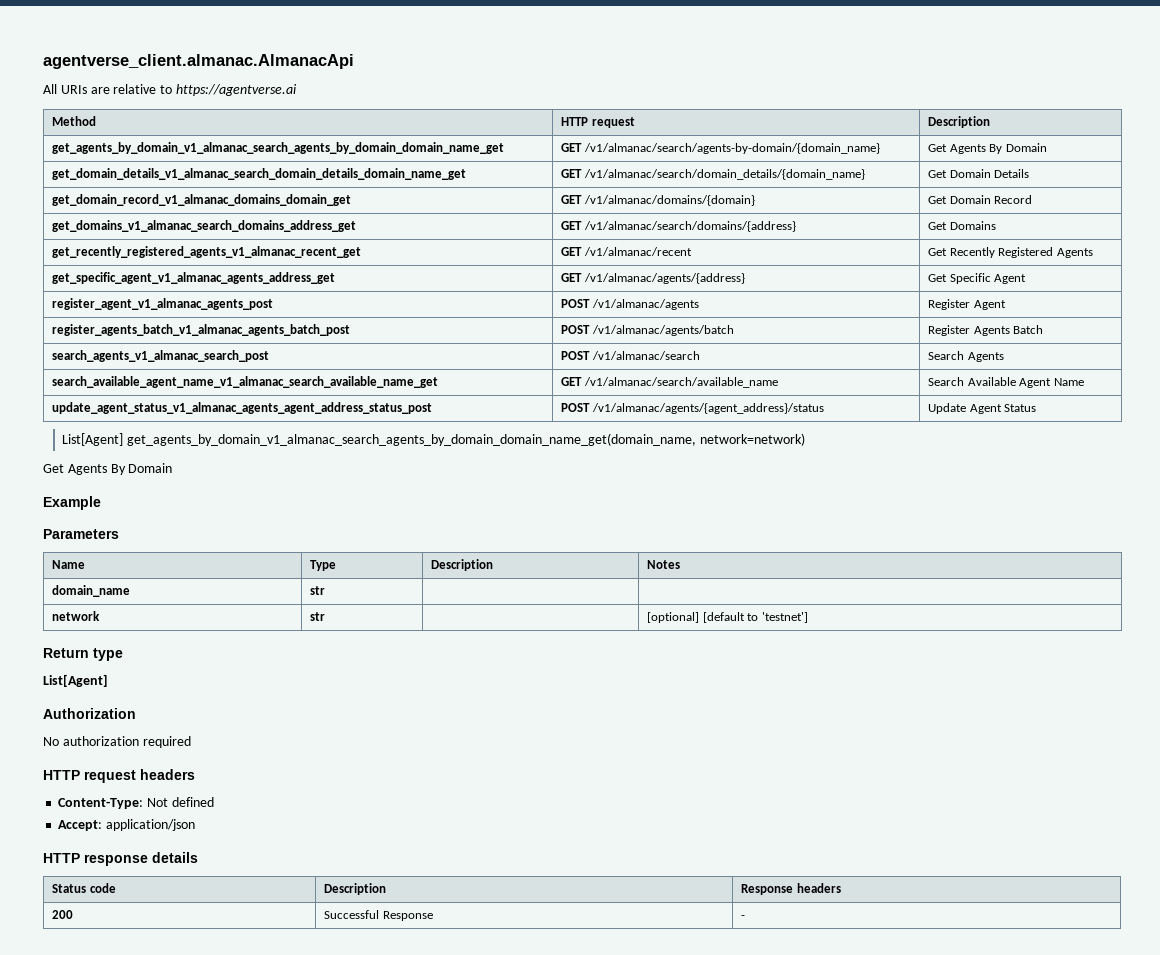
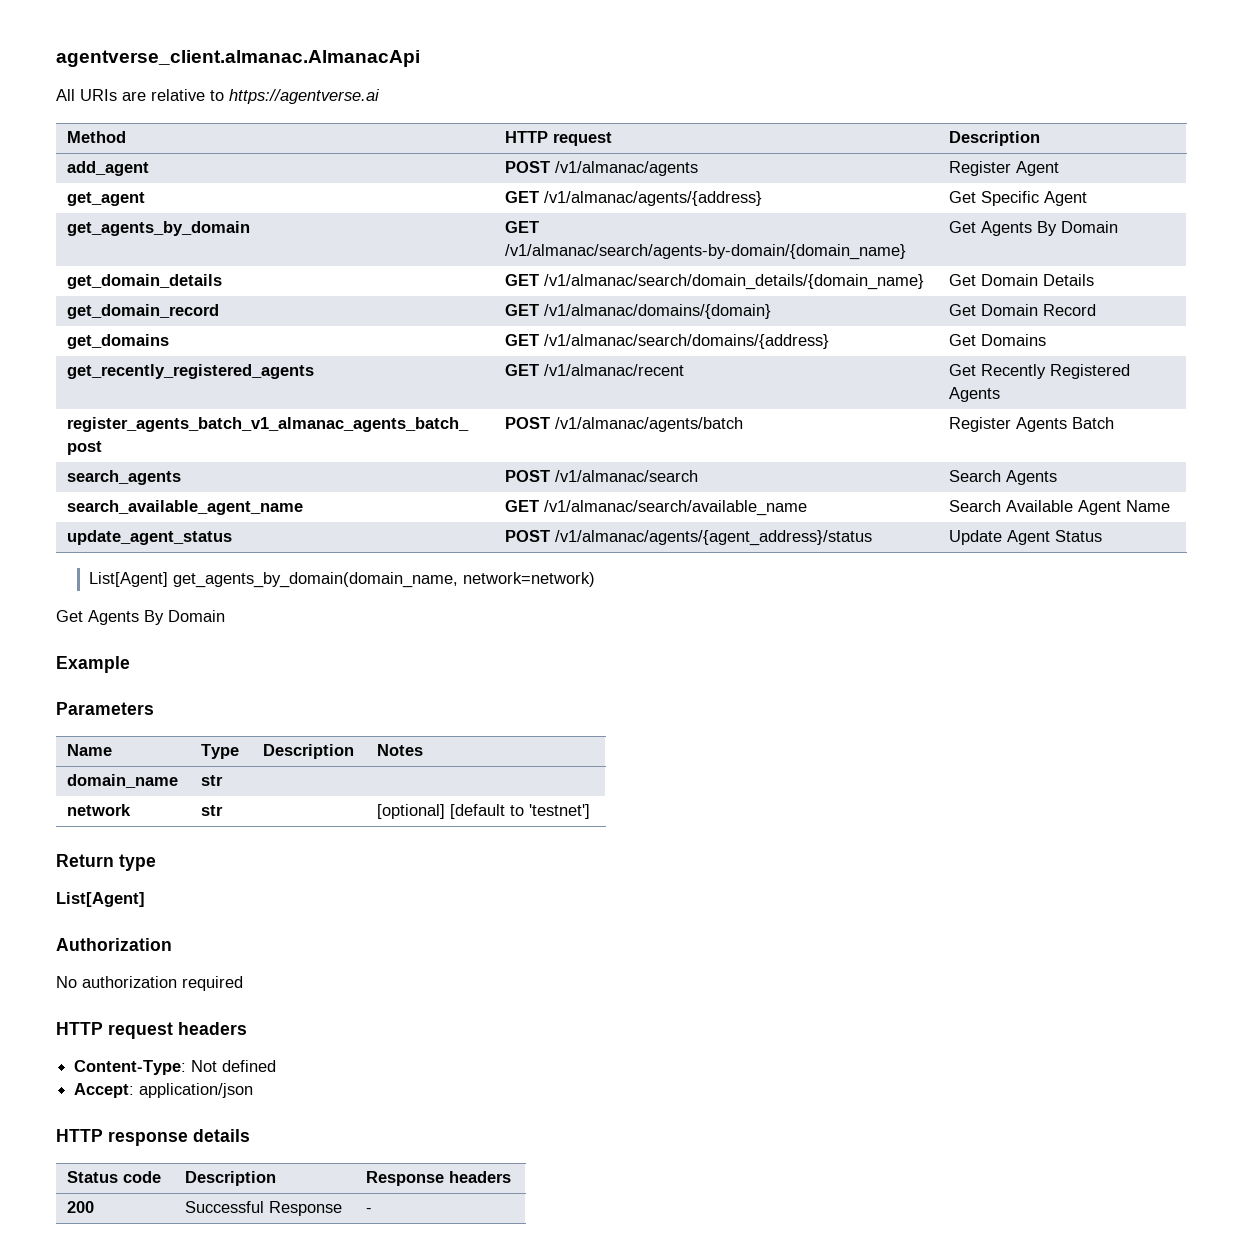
[52,142,505,154] get_agents_by_domain_v1_almanac_search_agents_by_domain_domain_name_get -> [67,161,150,176] [505,161,699,176] [949,161,1060,176] [67,192,146,206] [505,191,763,206] [949,191,1088,206] [67,221,251,236] add_agent | POST /v1/almanac/agents | Register Agent // get_agent | GET /v1/almanac/agents/{address} | Get Specific Agent // get_agents_by_domain
[52,168,467,180] get_domain_details_v1_almanac_search_domain_details_domain_name_get -> [67,274,223,289] get_domain_details
[52,194,352,206] get_domain_record_v1_almanac_domains_domain_get -> [67,304,220,319] get_domain_record
[52,220,357,232] get_domains_v1_almanac_search_domains_address_get -> [67,334,170,349] get_domains
[52,246,362,258] get_recently_registered_agents_v1_almanac_recent_get -> [67,364,315,379] get_recently_registered_agents
[52,272,336,284] [561,273,745,284] [928,273,1027,284] [52,298,274,310] [561,299,699,310] [928,299,1006,310] // get_specific_agent_v1_almanac_agents_address_get | GET /v1/almanac/agents/{address} | Get Specific Agent // register_agent_v1_almanac_agents_post | POST /v1/almanac/agents | Register Agent -> (1001, 394) none
[52,350,270,362] search_agents_v1_almanac_search_post -> [67,470,182,485] search_agents
[52,376,439,388] search_available_agent_name_v1_almanac_search_available_name_get -> [67,500,304,515] search_available_agent_name
[52,402,433,414] update_agent_status_v1_almanac_agents_agent_address_status_post -> [67,530,233,545] update_agent_status
[127,433,697,446] get_agents_by_domain_v1_almanac_search_agents_by_domain_domain_name_get(domain_name, -> [172,572,458,588] get_agents_by_domain(domain_name,

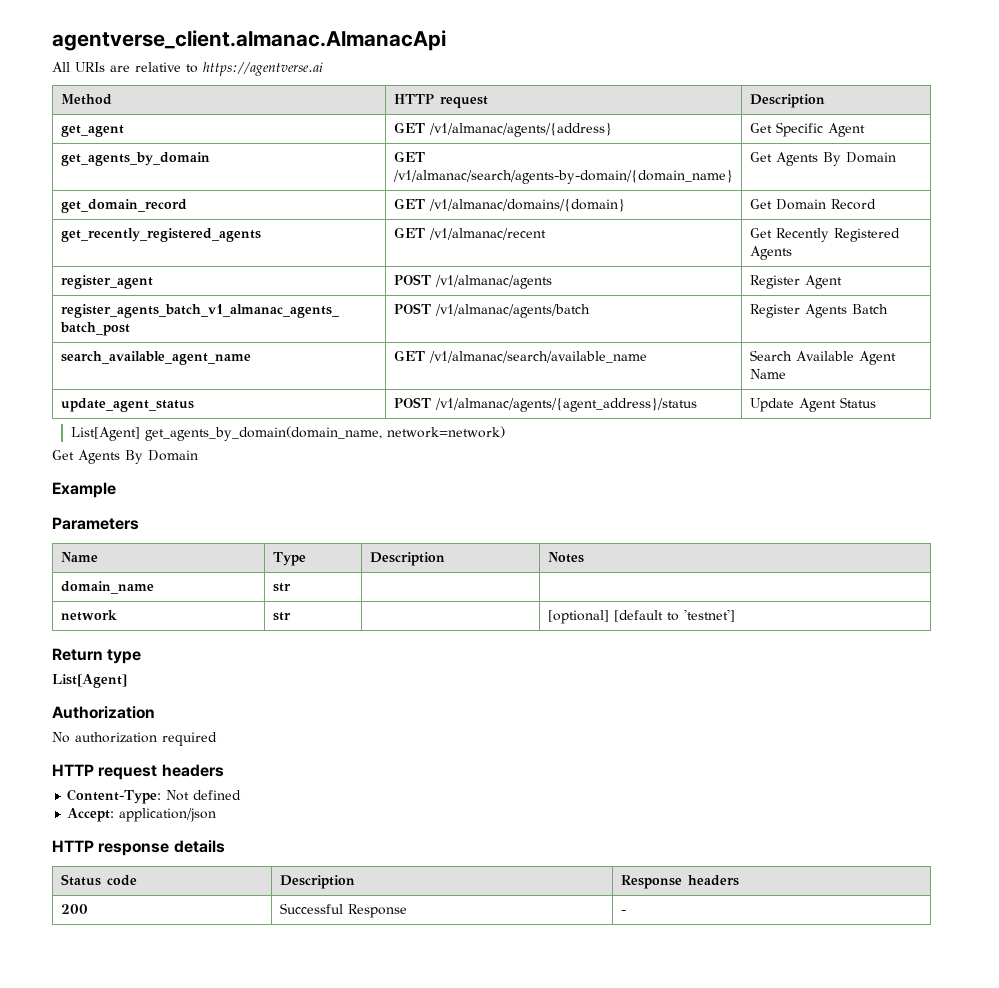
[67,161,150,176] [505,161,699,176] [949,161,1060,176] // add_agent | POST /v1/almanac/agents | Register Agent -> (825, 101) none
[67,274,223,289] [505,274,925,290] [949,274,1095,286] // get_domain_details | GET /v1/almanac/search/domain_details/{domain_name} | Get Domain Details -> (896, 157) none
[67,334,170,349] [505,334,830,349] [949,334,1047,346] // get_domains | GET /v1/almanac/search/domains/{address} | Get Domains -> (876, 204) none
(1001, 394) none -> [60,275,153,289] [393,274,552,289] [749,275,842,289] // register_agent | POST /v1/almanac/agents | Register Agent
[67,470,182,485] [505,470,699,482] [949,470,1058,485] // search_agents | POST /v1/almanac/search | Search Agents -> (888, 309) none

